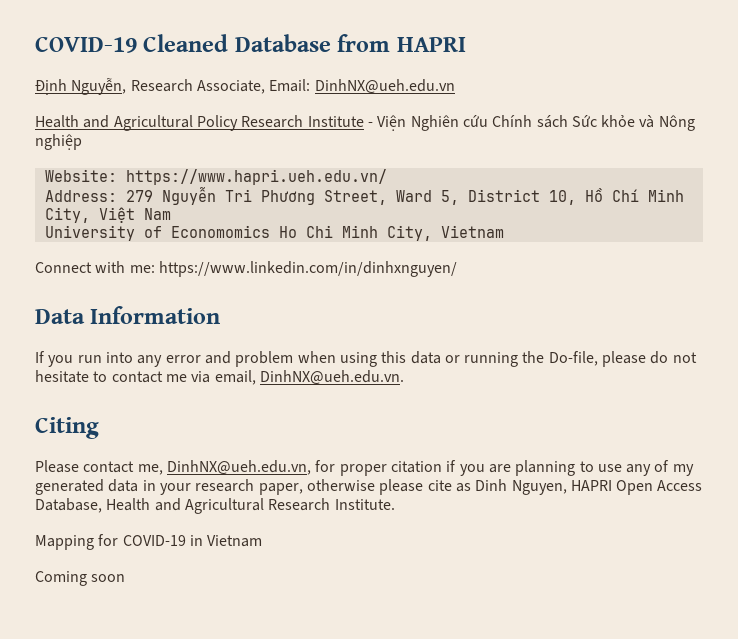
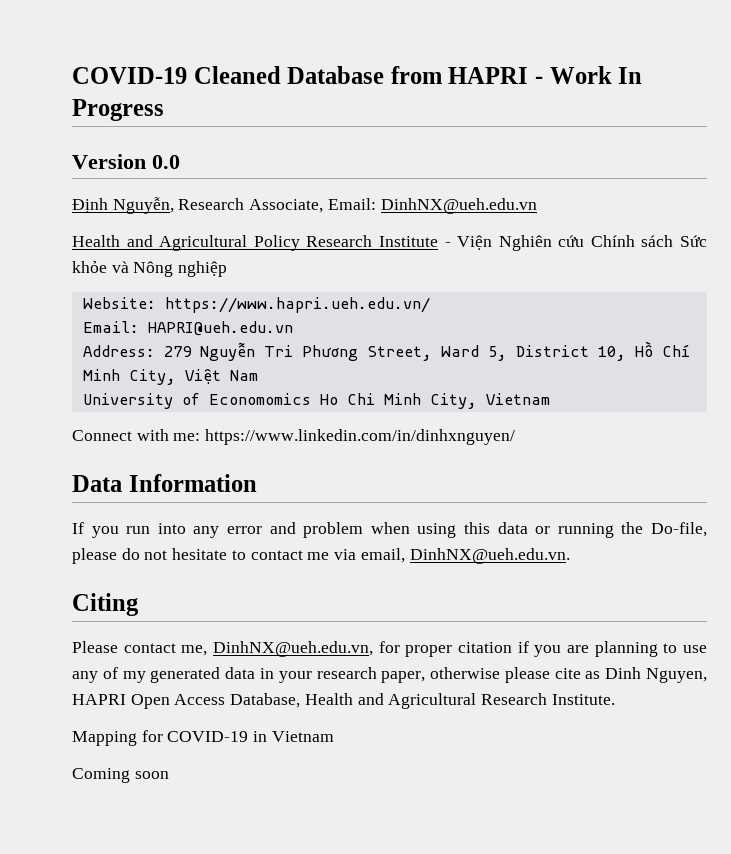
(466, 44) none -> [535,66,643,84] [72,99,164,121] [72,154,180,169] - Work In Progress // Version 0.0
(387, 177) none -> [82,321,293,336] // Email: HAPRI@ueh.edu.vn

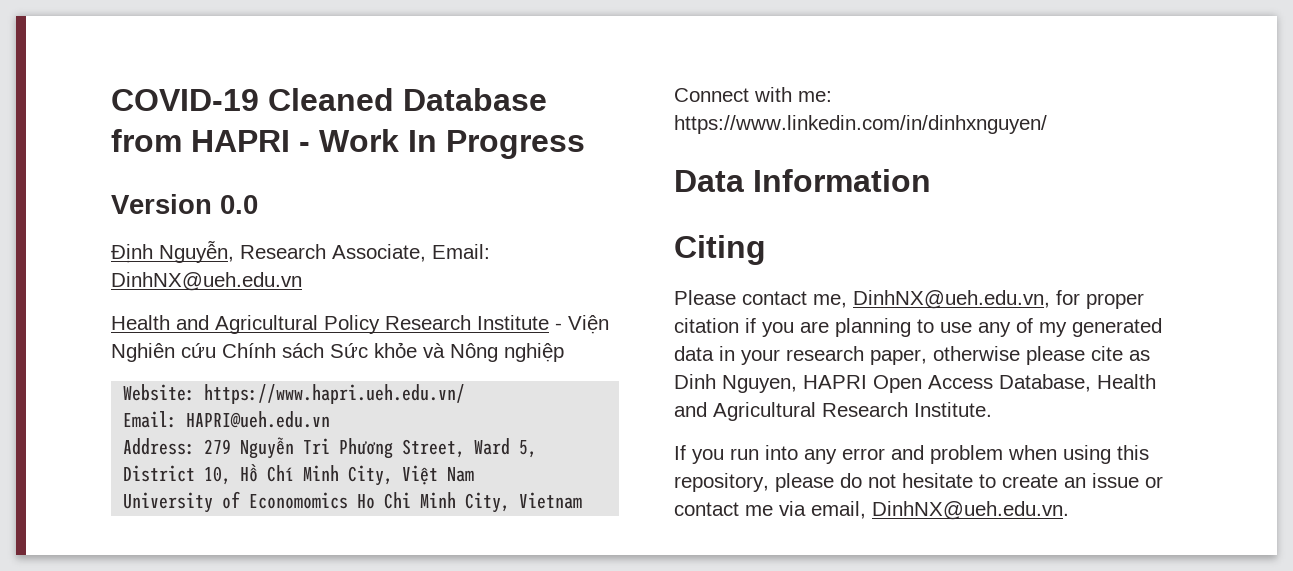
[72,522,708,538] [72,548,570,564] // If you run into any error and problem when using this data or running the Do-file, please do not hesitate to contact me via email, DinhNX@ueh.edu.vn. -> (931, 180) none
[72,730,334,746] [72,768,169,783] Mapping for COVID-19 in Vietnam // Coming soon -> [674,445,1149,464] [674,473,1163,492] [674,501,1069,520] If you run into any error and problem when using this repository, please do not hesitate to create an issue or contact me via email, DinhNX@ueh.edu.vn.

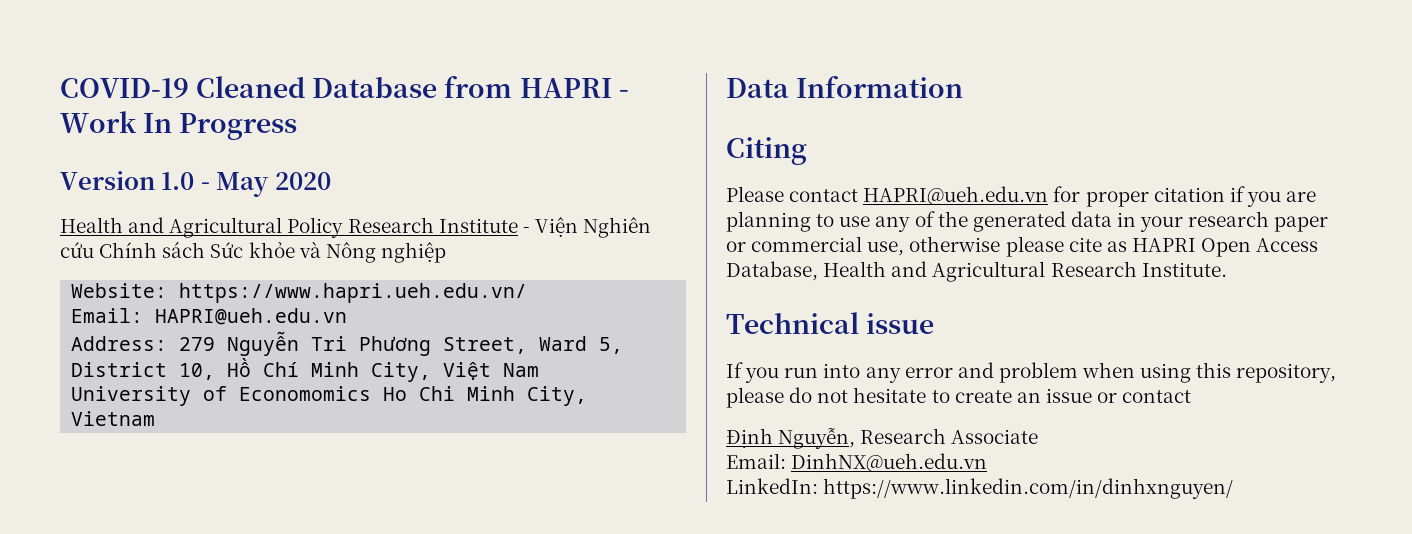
[220,195,258,214] [111,241,490,263] [111,272,302,291] 0.0 // Định Nguyễn, Research Associate, Email: DinhNX@ueh.edu.vn -> [161,172,331,197] 1.0 - May 2020
[674,87,832,102] [674,115,1047,134] // Connect with me: https://www.linkedin.com/in/dinhxnguyen/ -> (156, 418) none
[813,290,1050,309] me, DinhNX@ueh.edu.vn, -> [863,186,1049,205] HAPRI@ueh.edu.vn
[1039,322,1067,337] my -> [937,211,968,227] the
[870,349,927,365] paper, -> [1274,216,1329,232] [726,236,905,256] paper or commercial use,
[674,374,797,393] Dinh Nguyen, -> (1127, 246) none
(992, 409) none -> [726,312,935,334] // Technical issue
[745,501,1069,520] me via email, DinhNX@ueh.edu.vn. -> [726,428,1039,449] [726,453,988,472] [726,478,1234,499] // Định Nguyễn, Research Associate // Email: DinhNX@ueh.edu.vn // LinkedIn: https://www.linkedin.com/in/dinhxnguyen/

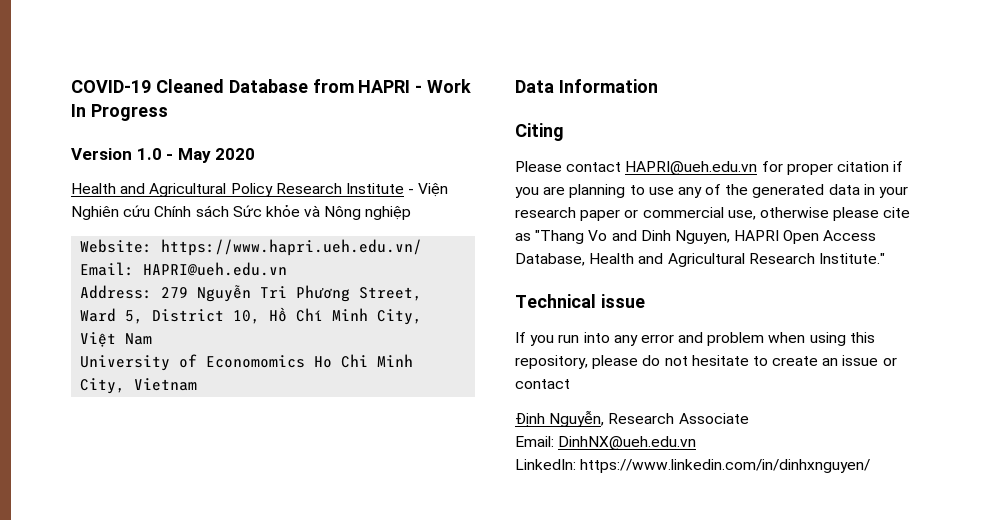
(1127, 246) none -> [535,230,730,244] "Thang Vo and Dinh Nguyen,
[1141,262,1227,277] Institute. -> [818,253,885,264] Institute."

